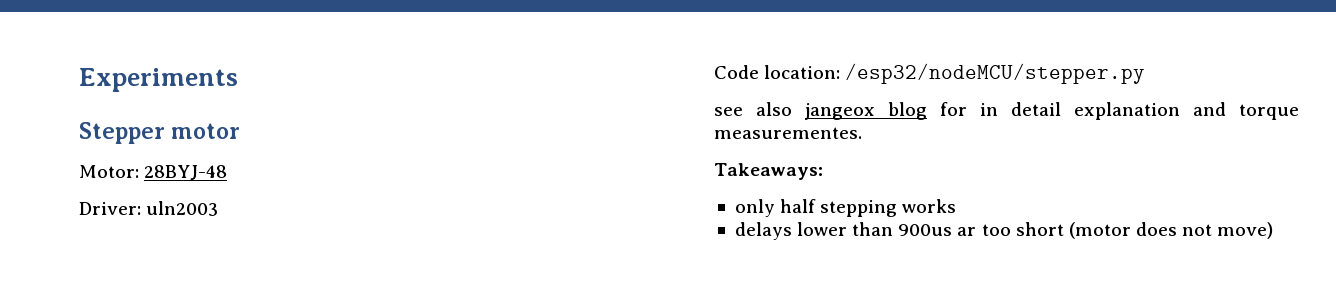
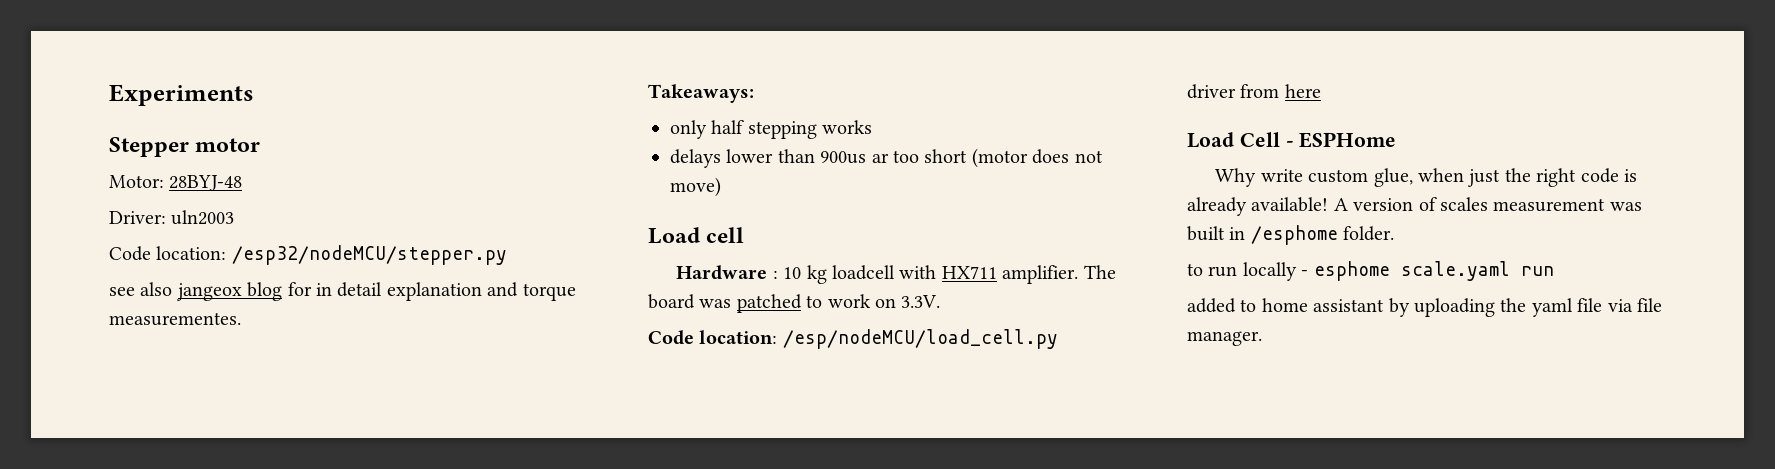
(1274, 230) none -> [648,227,745,244] [676,265,1116,284] [648,294,941,313] [648,329,1058,349] [1187,84,1321,99] [1187,132,1397,148] [1215,168,1638,187] [1187,197,1642,216] [1187,225,1395,245] [1187,261,1554,281] [1187,298,1662,317] [1187,331,1262,346] // Load cell // Hardware : 10 kg loadcell with HX711 amplifier. The board was patched to work on 3.3V. // Code location: /esp/nodeMCU/load_cell.py // driver from here // Load Cell - ESPHome // Why write custom glue, when just the right code is already available! A version of scales measurement was built in /esphome folder. // to run locally - esphome scale.yaml run // added to home assistant by uploading the yaml file via file manager.

